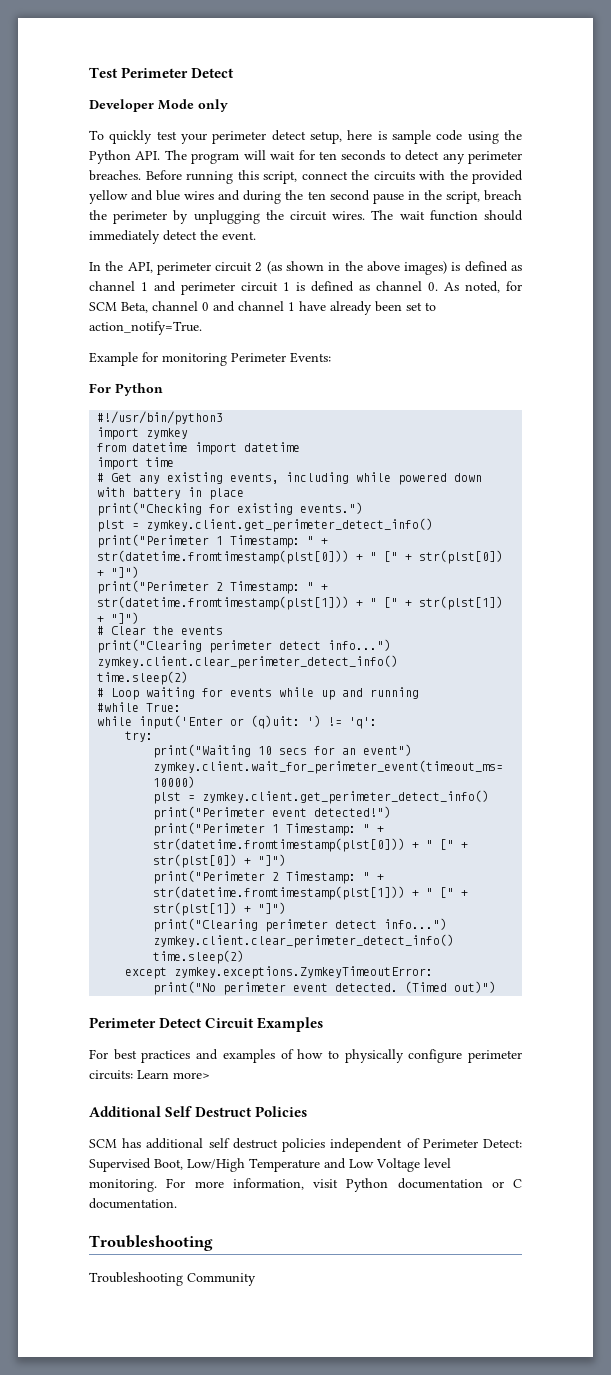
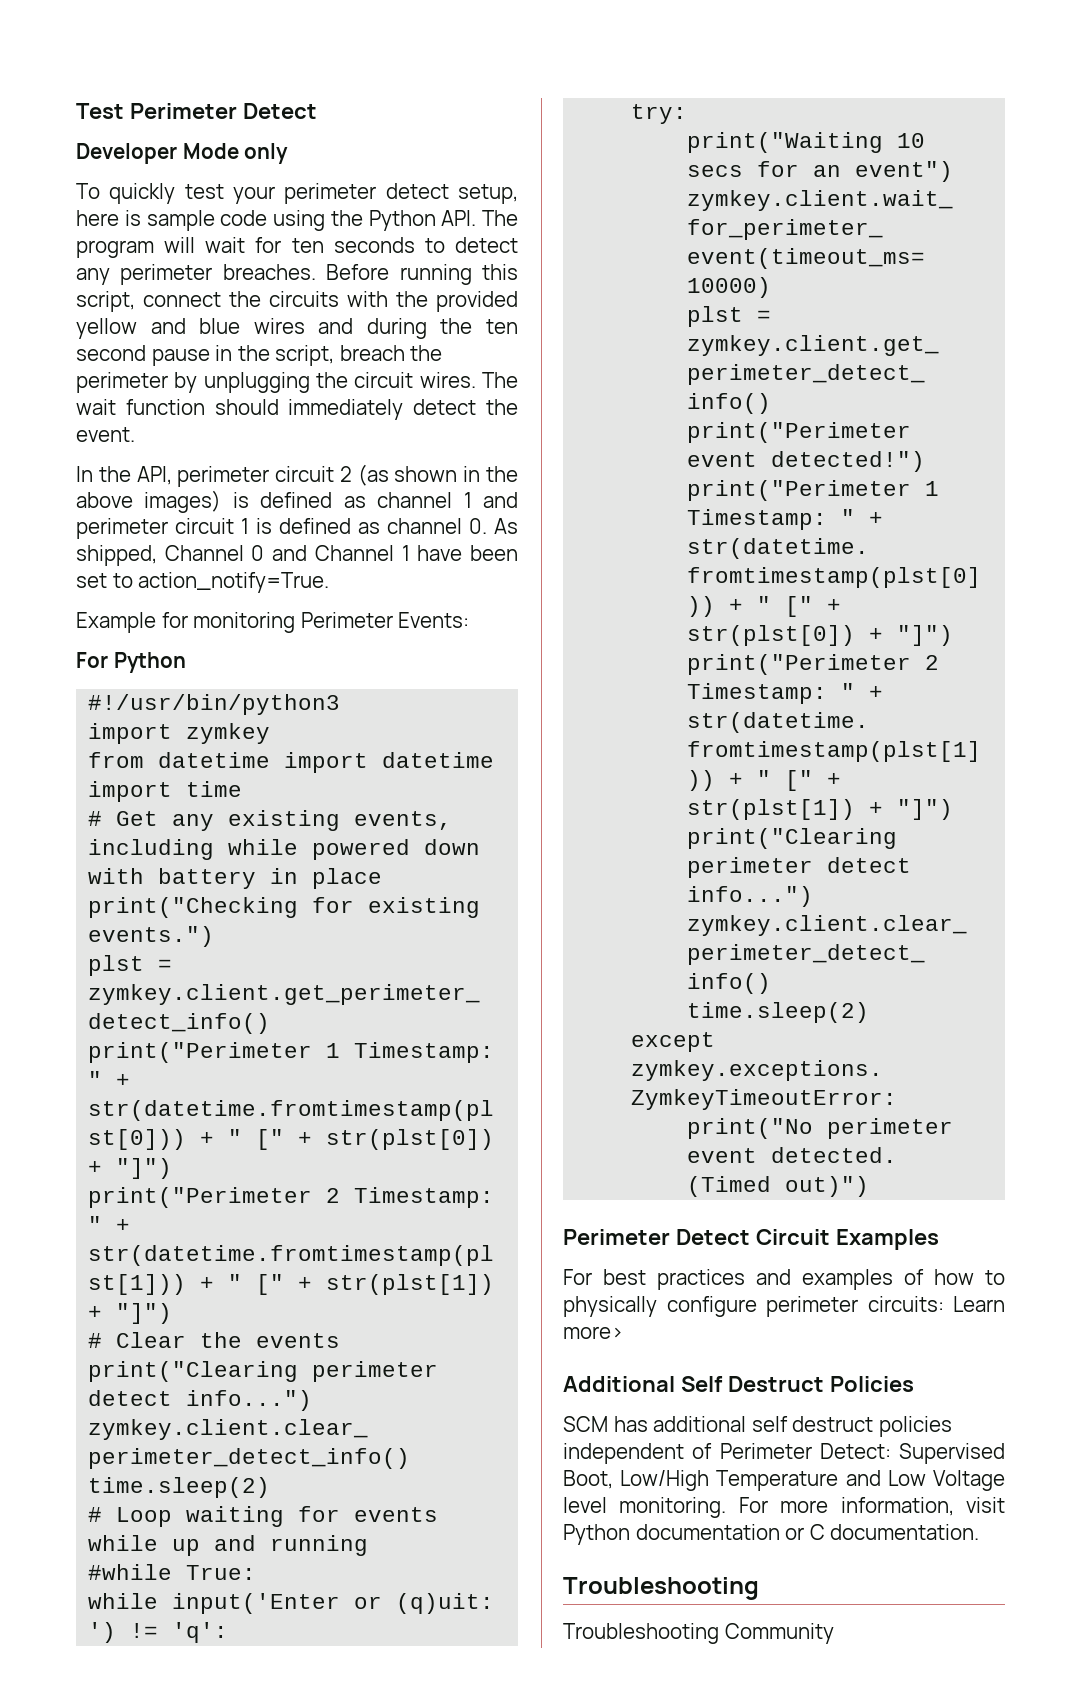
[465,281,522,293] [89,301,198,313] noted, for SCM Beta, channel -> [76,545,244,566] shipped, Channel
[238,301,284,311] channel -> [314,545,394,561] Channel
[330,301,372,315] already -> (463, 553) none

